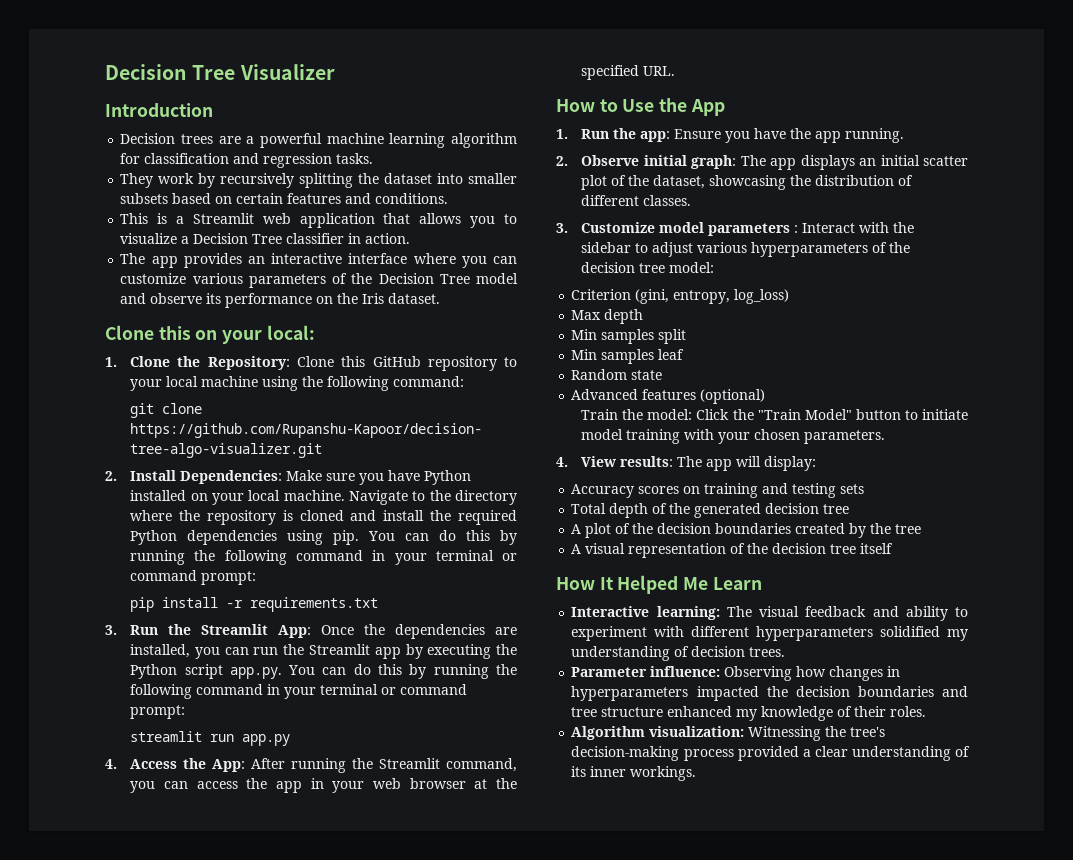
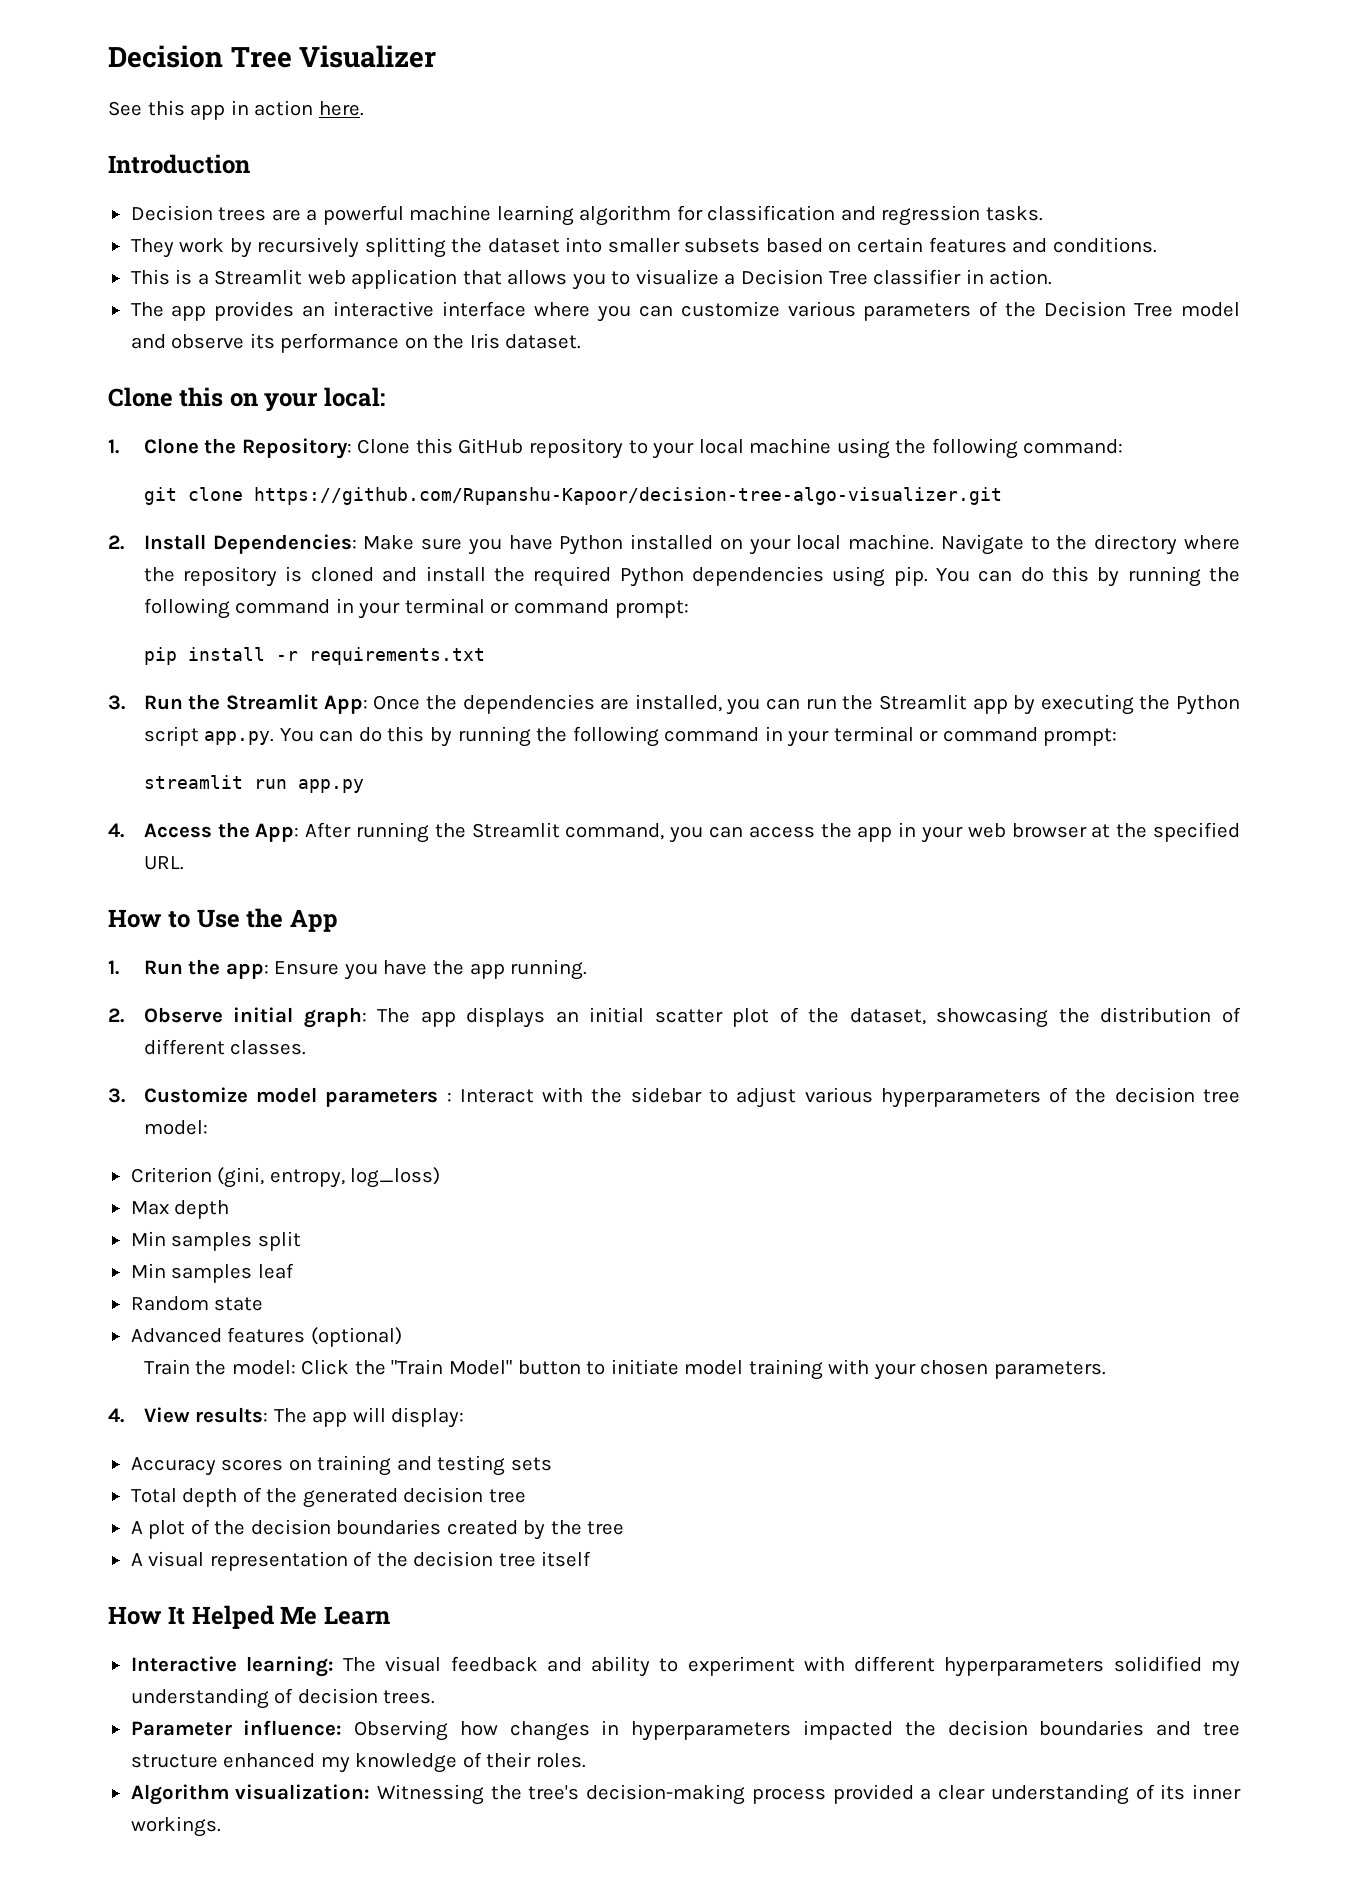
(335, 72) none -> [108,100,364,120] // See this app in action here.

